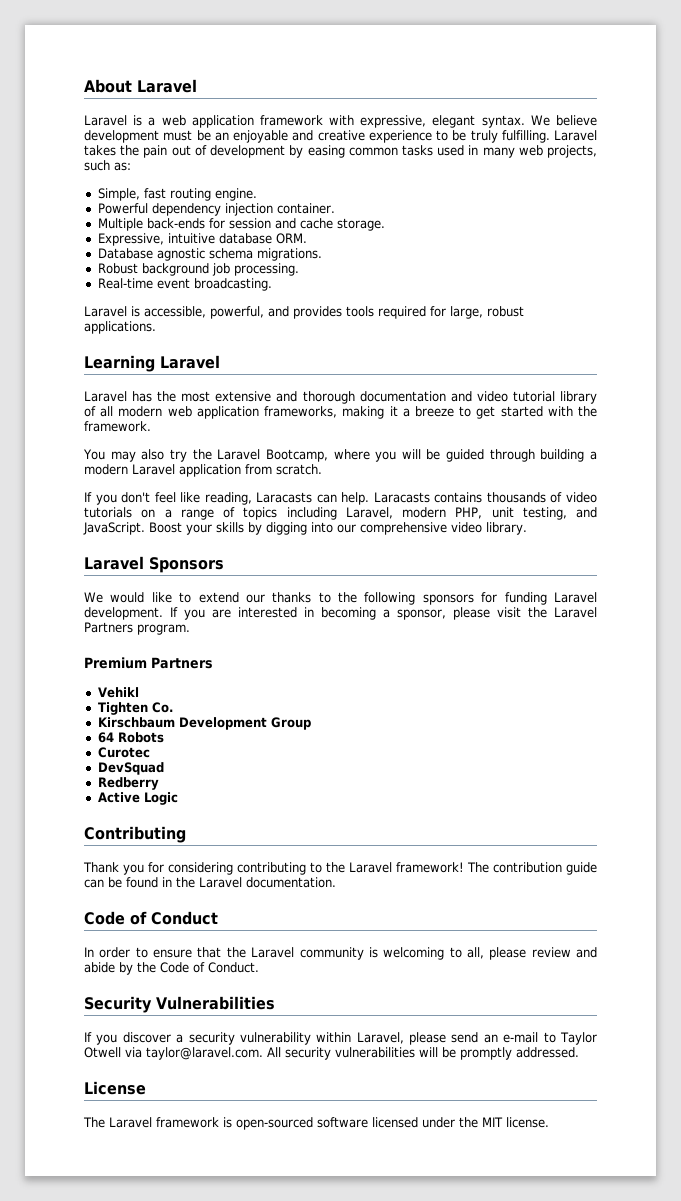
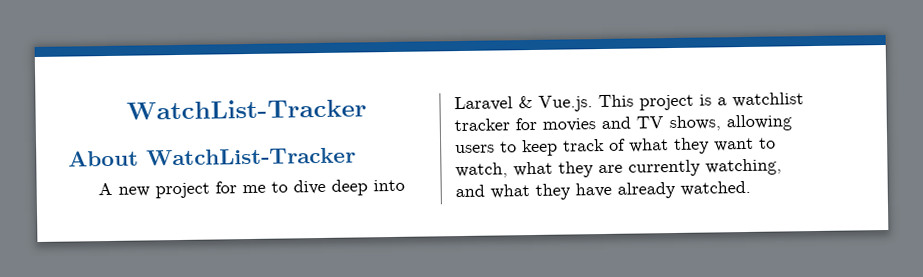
[84,79,197,93] [84,115,597,128] [84,130,597,143] [84,145,597,158] [84,160,131,171] [97,188,257,201] [97,203,335,216] [97,218,385,231] [97,233,307,246] [97,248,322,261] [97,263,299,276] [97,278,272,291] [84,306,524,319] [84,321,156,334] [84,355,220,372] [84,391,597,404] [84,406,597,419] [84,421,151,432] [83,449,597,462] [84,464,322,477] [84,492,597,505] [84,507,597,520] [83,522,527,535] [84,556,224,573] [84,592,597,605] [84,607,597,620] [84,622,190,635] [84,657,213,669] [97,687,139,698] [97,702,173,715] [97,717,311,730] [97,732,164,743] [97,747,150,758] [97,762,164,775] [97,777,159,790] [97,792,178,805] [84,826,186,843] [83,862,597,875] [84,877,336,888] [84,911,218,925] [84,947,597,960] [84,962,259,975] [84,996,275,1013] [84,1032,598,1045] [84,1047,579,1060] [84,1081,146,1095] [83,1117,549,1130] About Laravel // Laravel is a web application framework with expressive, elegant syntax. We believe development must be an enjoyable and creative experience to be truly fulfilling. Laravel takes the pain out of development by easing common tasks used in many web projects, such as: // Simple, fast routing engine. // Powerful dependency injection container. // Multiple back-ends for session and cache storage. // Expressive, intuitive database ORM. // Database agnostic schema migrations. // Robust background job processing. // Real-time event broadcasting. // Laravel is accessible, powerful, and provides tools required for large, robust applications. // Learning Laravel // Laravel has the most extensive and thorough documentation and video tutorial library of all modern web application frameworks, making it a breeze to get started with the framework. // You may also try the Laravel Bootcamp, where you will be guided through building a modern Laravel application from scratch. // If you don't feel like reading, Laracasts can help. Laracasts contains thousands of video tutorials on a range of topics including Laravel, modern PHP, unit testing, and JavaScript. Boost your skills by digging into our comprehensive video library. // Laravel Sponsors // We would like to extend our thanks to the following sponsors for funding Laravel development. If you are interested in becoming a sponsor, please visit the Laravel Partners program. // Premium Partners // Vehikl // Tighten Co. // Kirschbaum Development Group // 64 Robots // Curotec // DevSquad // Redberry // Active Logic // Contributing // Thank you for considering contributing to the Laravel framework! The contribution guide can be found in the Laravel documentation. // Code of Conduct // In order to ensure that the Laravel community is welcoming to all, please review and abide by the Code of Conduct. // Security Vulnerabilities // If you discover a security vulnerability within Laravel, please send an e-mail to Taylor Otwell via taylor@laravel.com. All security vulnerabilities will be promptly addressed. // License // The Laravel framework is open-sourced software licensed under the MIT license. -> [125,98,367,120] [68,147,356,167] [97,179,405,199] [454,92,804,112] [454,114,792,132] [455,137,776,157] [455,158,782,179] [455,180,751,200] WatchList-Tracker // About WatchList-Tracker // A new project for me to dive deep into Laravel & Vue.js. This project is a watchlist tracker for movies and TV shows, allowing users to keep track of what they want to watch, what they are currently watching, and what they have already watched.

